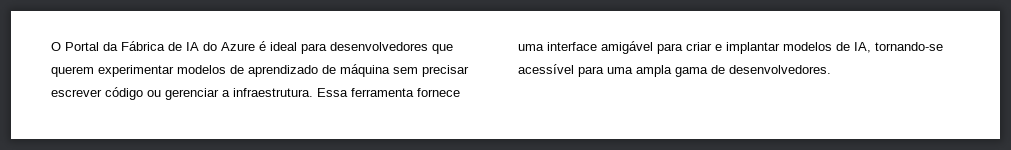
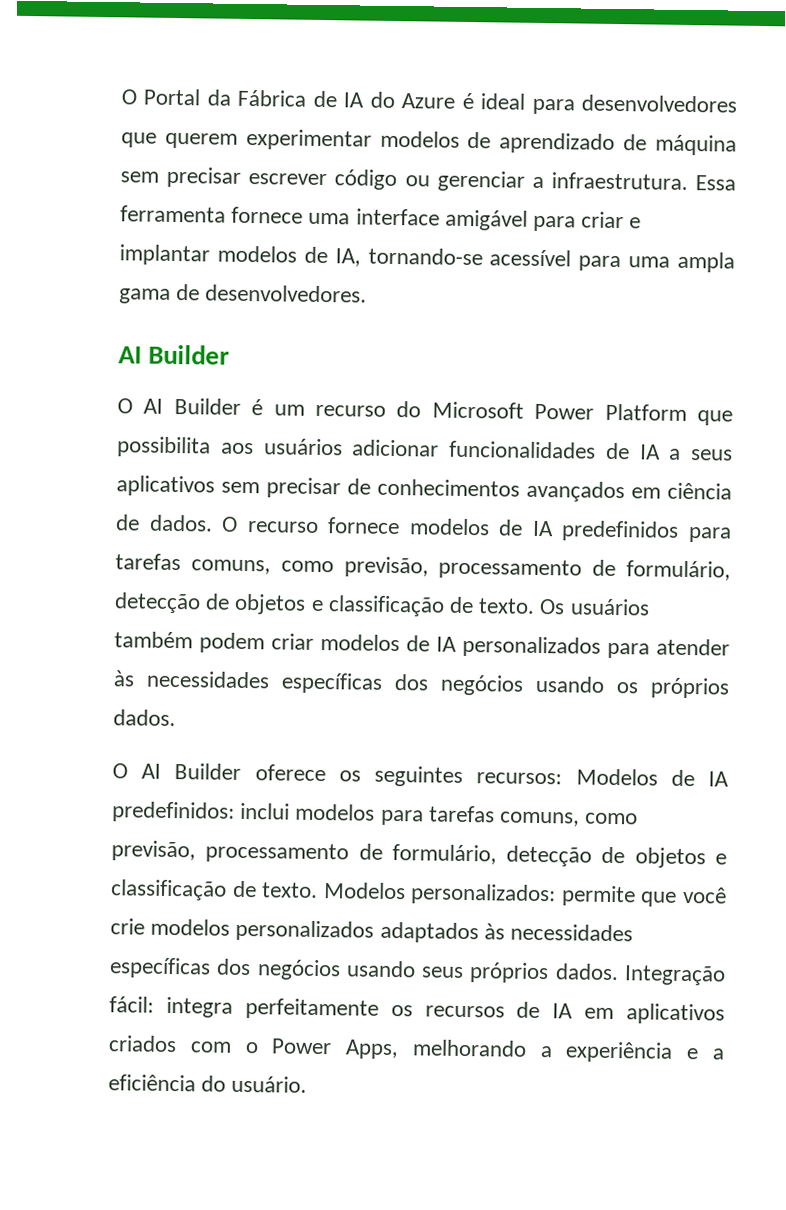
(831, 69) none -> [118,344,231,365] [117,397,733,426] [116,436,733,461] [116,475,732,503] [115,514,732,543] [115,553,731,581] [114,592,650,617] [114,631,730,659] [113,670,730,699] [113,709,176,727] [112,763,729,787] [112,801,639,827] [111,840,727,869] [110,879,727,907] [110,918,634,944] [109,957,726,986] [109,996,725,1025] [108,1035,724,1063] [108,1074,308,1093] // AI Builder // O AI Builder é um recurso do Microsoft Power Platform que possibilita aos usuários adicionar funcionalidades de IA a seus aplicativos sem precisar de conhecimentos avançados em ciência de dados. O recurso fornece modelos de IA predefinidos para tarefas comuns, como previsão, processamento de formulário, detecção de objetos e classificação de texto. Os usuários também podem criar modelos de IA personalizados para atender às necessidades específicas dos negócios usando os próprios dados. // O AI Builder oferece os seguintes recursos: Modelos de IA predefinidos: inclui modelos para tarefas comuns, como previsão, processamento de formulário, detecção de objetos e classificação de texto. Modelos personalizados: permite que você crie modelos personalizados adaptados às necessidades específicas dos negócios usando seus próprios dados. Integração fácil: integra perfeitamente os recursos de IA em aplicativos criados com o Power Apps, melhorando a experiência e a eficiência do usuário.

